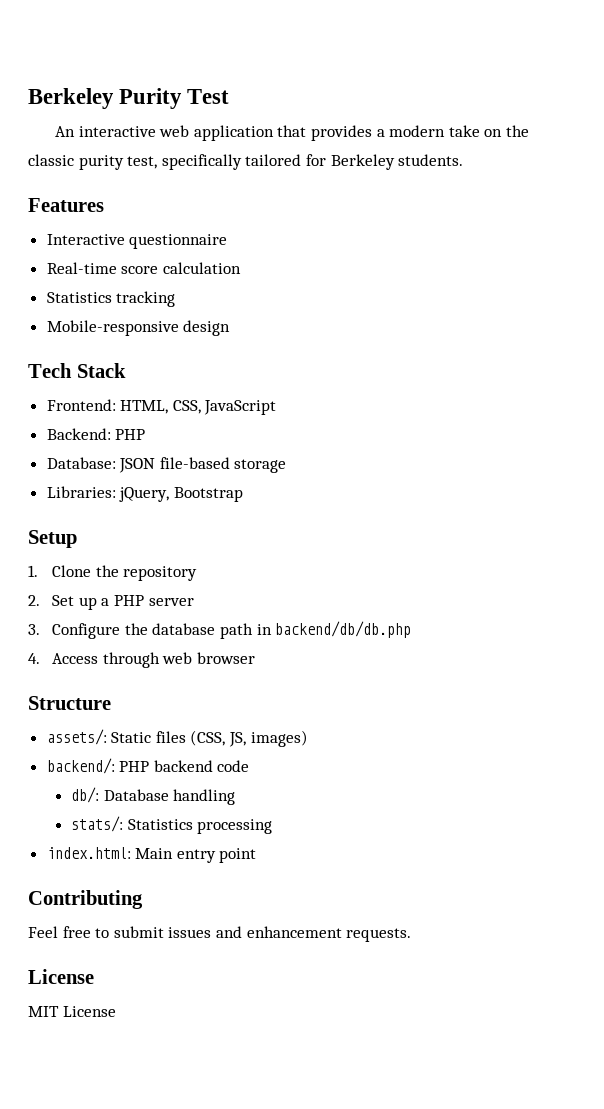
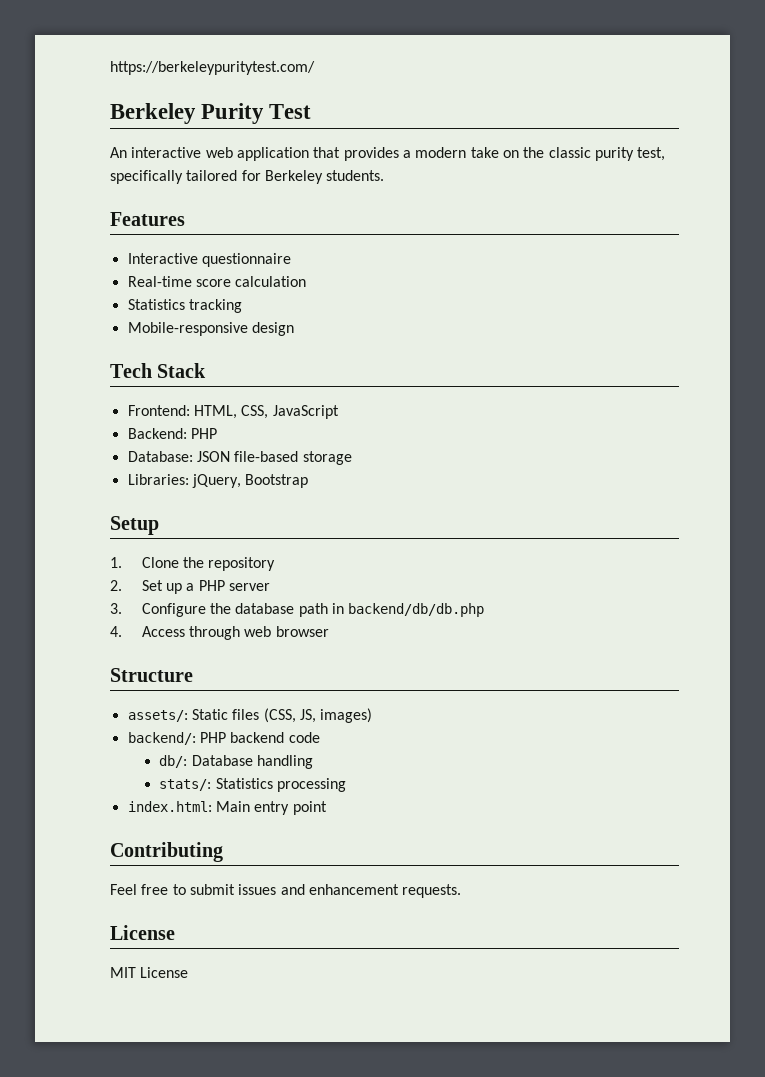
(28, 98) none -> [110,61,315,75] https://berkeleypuritytest.com/ //

